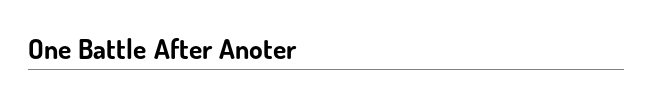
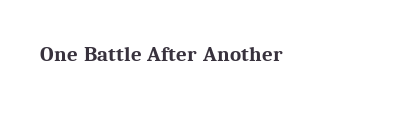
[219,39,298,59] Anoter -> [201,46,283,61] Another

